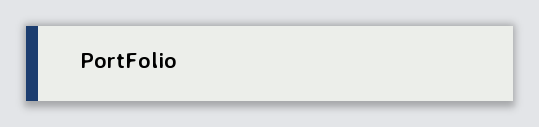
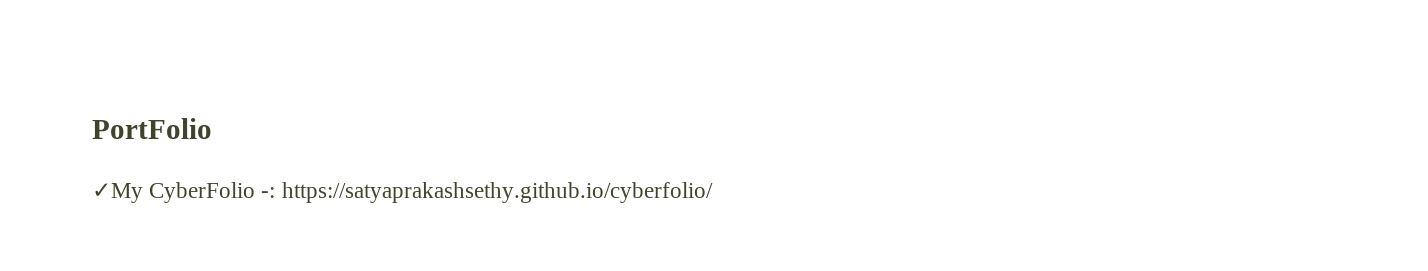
(177, 60) none -> [92,182,713,203] // ✓My CyberFolio -: https://satyaprakashsethy.github.io/cyberfolio/

